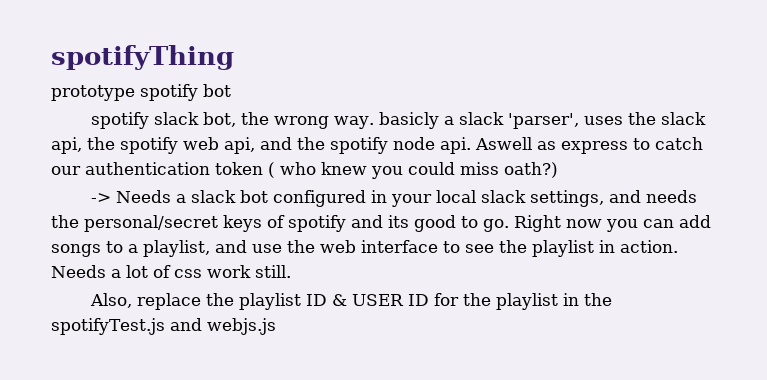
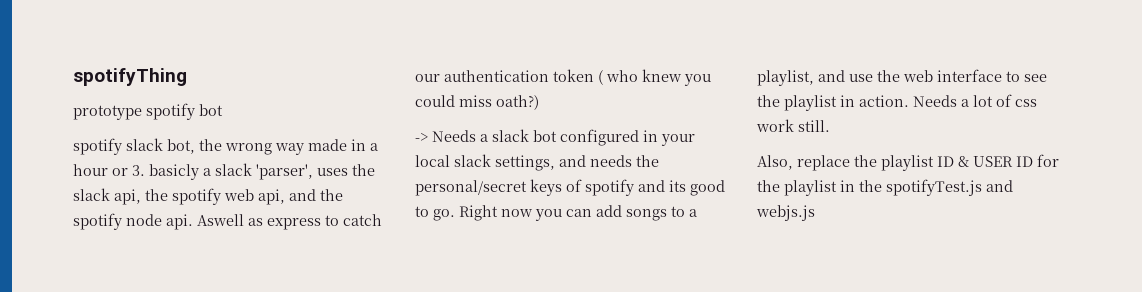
[333,116,374,129] way. -> [275,139,378,155] [73,164,145,176] way made in a hour or 3.

